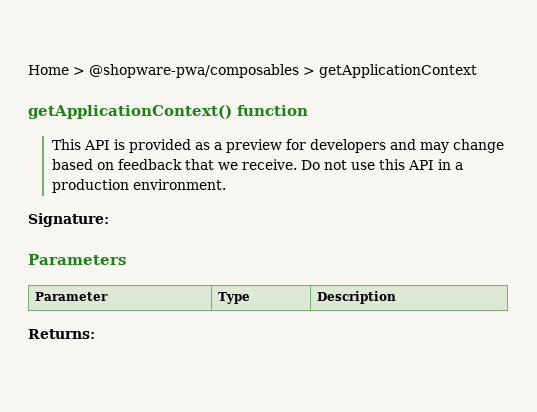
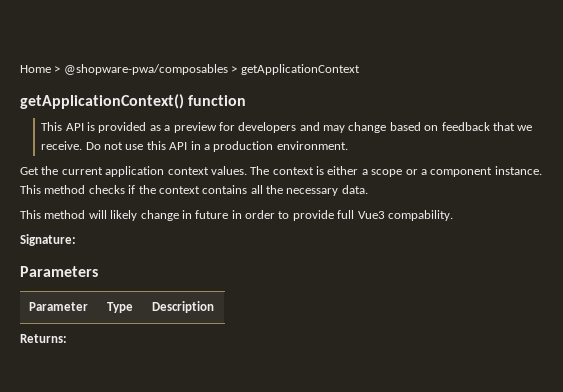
(226, 184) none -> [20,166,542,177] [20,185,368,196] [20,210,453,221] // Get the current application context values. The context is either a scope or a component instance. This method checks if the context contains all the necessary data. // This method will likely change in future in order to provide full Vue3 compability.

